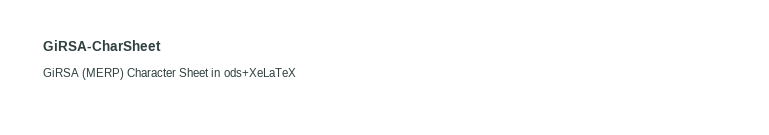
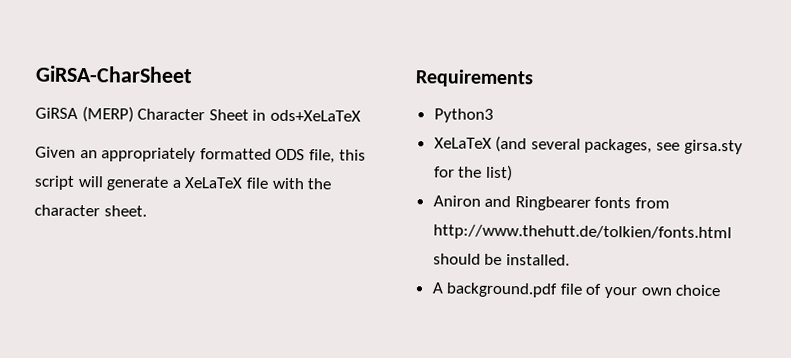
(296, 72) none -> [35,146,366,164] [34,175,333,191] [34,204,147,217] [415,69,534,88] [433,108,494,123] [433,135,743,155] [433,164,513,182] [432,195,671,211] [432,224,732,242] [432,253,570,266] [431,282,722,299] // Given an appropriately formatted ODS file, this script will generate a XeLaTeX file with the character sheet. // Requirements // Python3 // XeLaTeX (and several packages, see girsa.sty for the list) // Aniron and Ringbearer fonts from http://www.thehutt.de/tolkien/fonts.html should be installed. // A background.pdf file of your own choice

